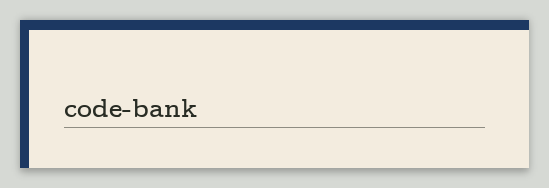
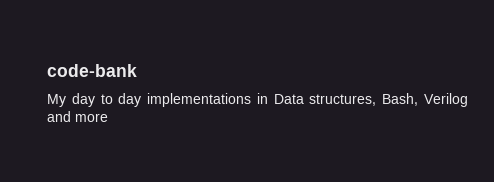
(197, 108) none -> [47,93,468,107] [47,111,108,122] // My day to day implementations in Data structures, Bash, Verilog and more

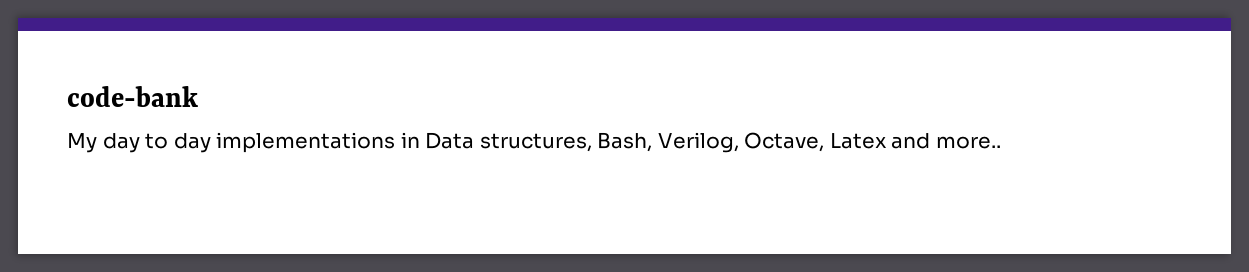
[423,93,468,107] [47,111,108,122] Verilog and more -> [657,132,1001,153] Verilog, Octave, Latex and more..

